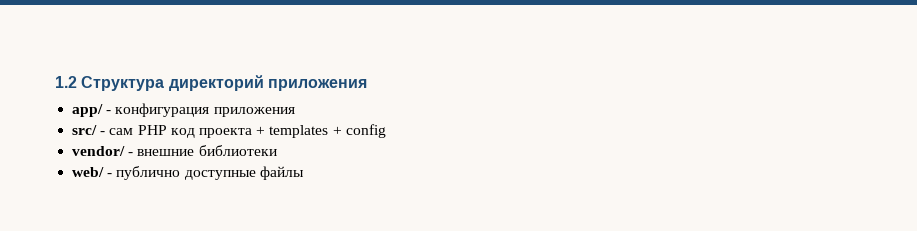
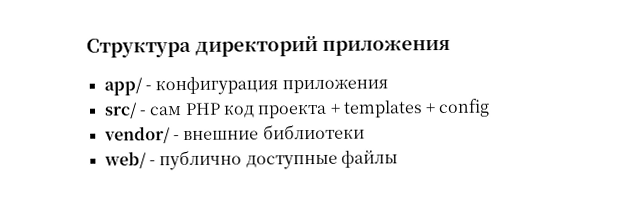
[55,76,77,88] 1.2 -> (86, 47) none

